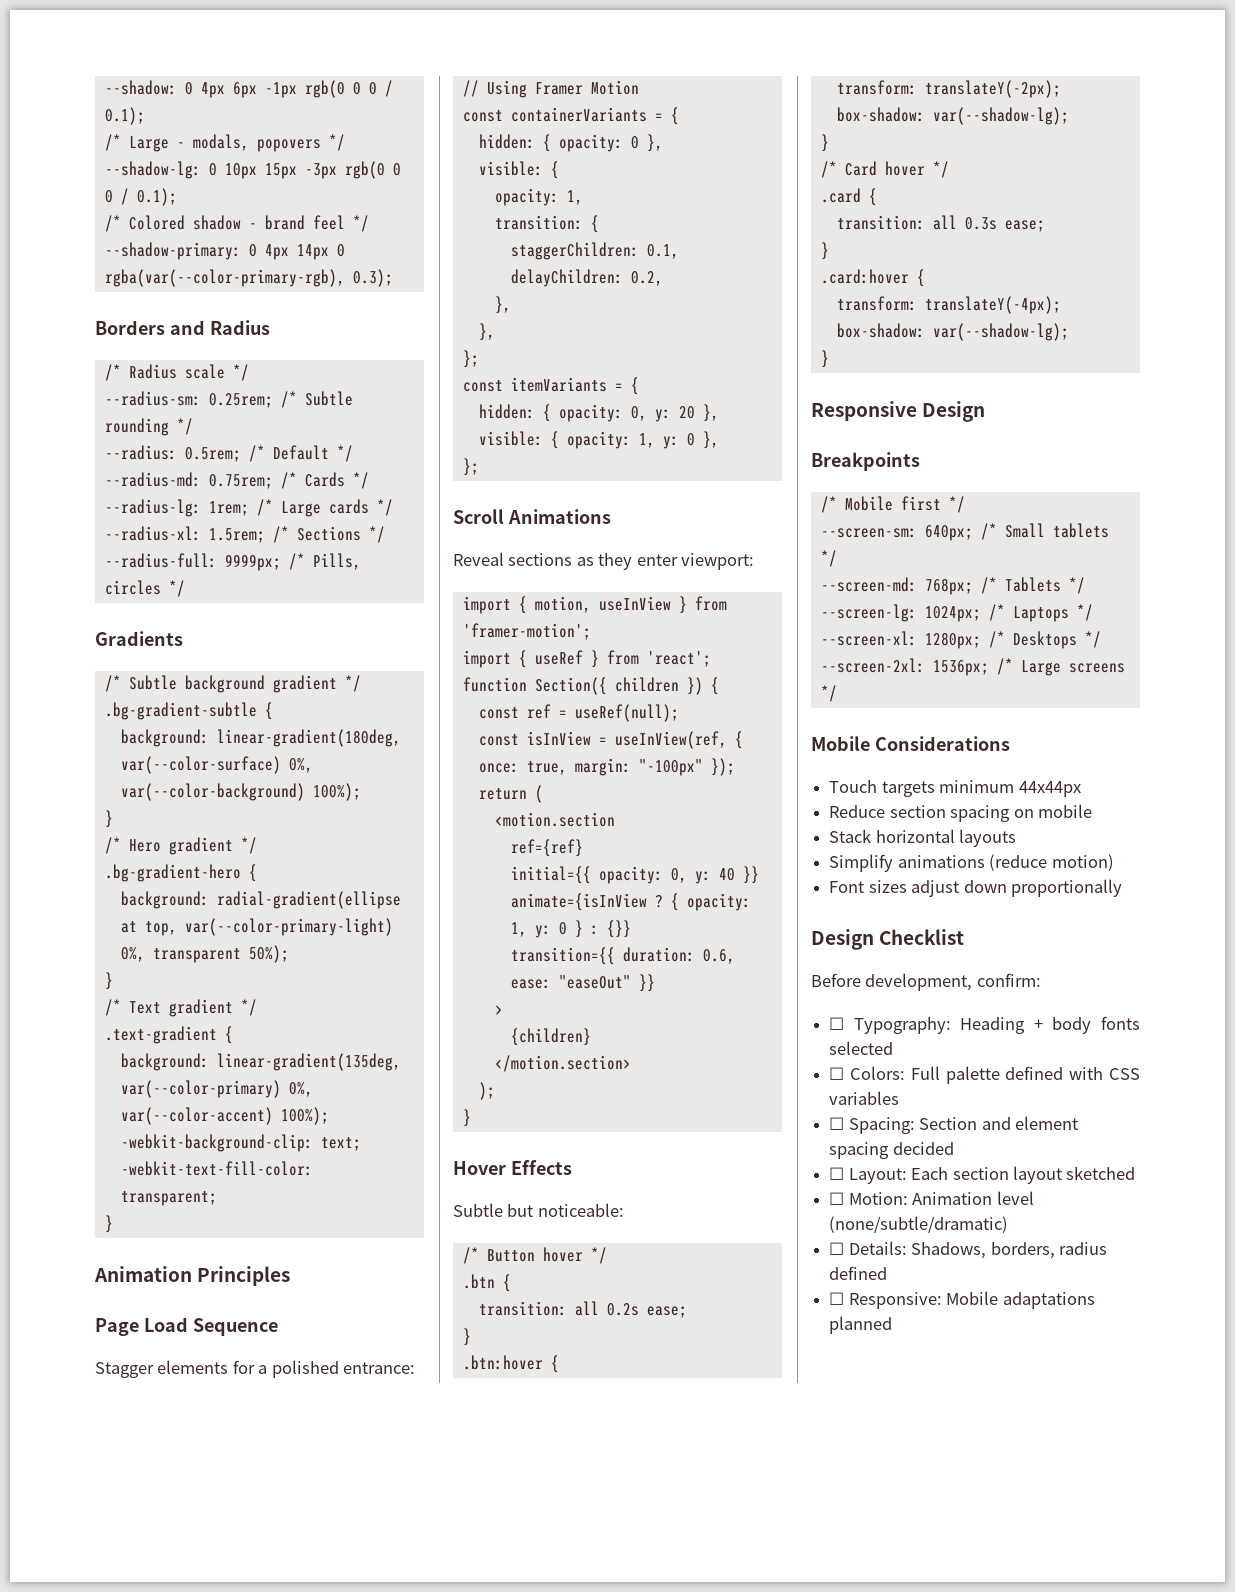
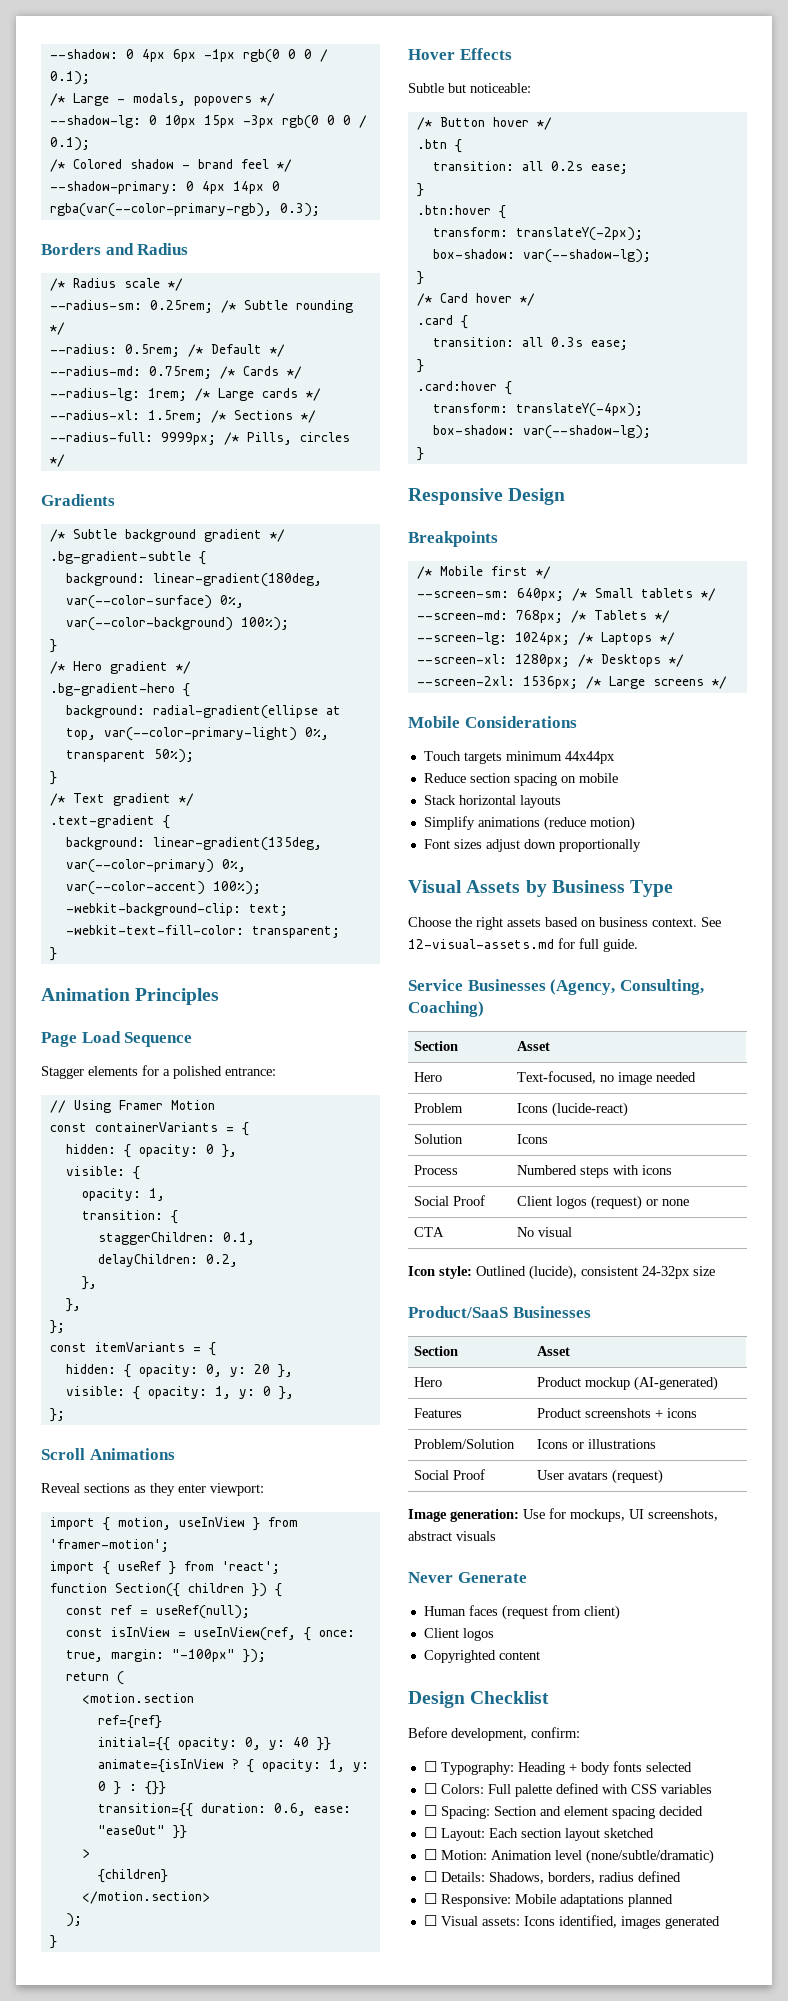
(1122, 888) none -> [408,880,674,897] [408,917,721,930] [408,938,638,952] [408,979,704,995] [408,1001,484,1017] [414,1041,459,1051] [517,1041,551,1051] [414,1072,443,1082] [517,1071,697,1085] [414,1103,464,1113] [517,1102,629,1117] [414,1134,464,1144] [517,1134,549,1144] [414,1165,459,1175] [517,1165,673,1178] [414,1195,486,1206] [517,1195,690,1210] [414,1227,445,1237] [517,1227,573,1237] [408,1265,715,1280] [408,1306,591,1318] [414,1346,459,1356] [537,1346,571,1356] [414,1377,443,1387] [537,1376,719,1391] [414,1408,463,1418] [537,1408,698,1418] [414,1439,516,1449] [537,1439,657,1449] [414,1469,486,1480] [537,1469,664,1484] [408,1508,718,1522] [408,1531,496,1541] [408,1572,527,1583] [423,1605,620,1620] [423,1628,494,1641] [423,1650,540,1663] // Visual Assets by Business Type // Choose the right assets based on business context. See 12-visual-assets.md for full guide. // Service Businesses (Agency, Consulting, Coaching) // Section | Asset // Hero | Text-focused, no image needed // Problem | Icons (lucide-react) // Solution | Icons // Process | Numbered steps with icons // Social Proof | Client logos (request) or none // CTA | No visual // Icon style: Outlined (lucide), consistent 24-32px size // Product/SaaS Businesses // Section | Asset // Hero | Product mockup (AI-generated) // Features | Product screenshots + icons // Problem/Solution | Icons or illustrations // Social Proof | User avatars (request) // Image generation: Use for mockups, UI screenshots, abstract visuals // Never Generate // Human faces (request from client) // Client logos // Copyrighted content
(893, 1325) none -> [423,1915,720,1929] // ☐ Visual assets: Icons identified, images generated

